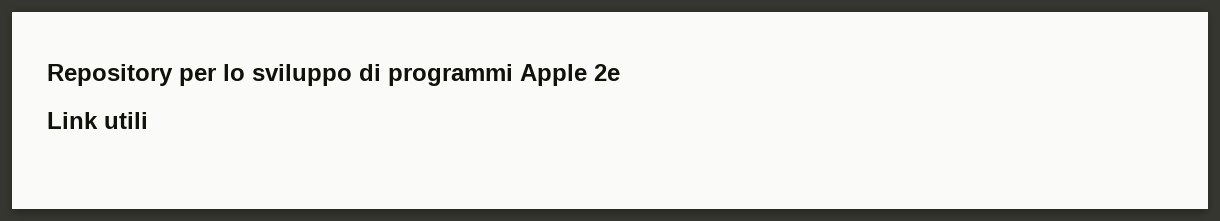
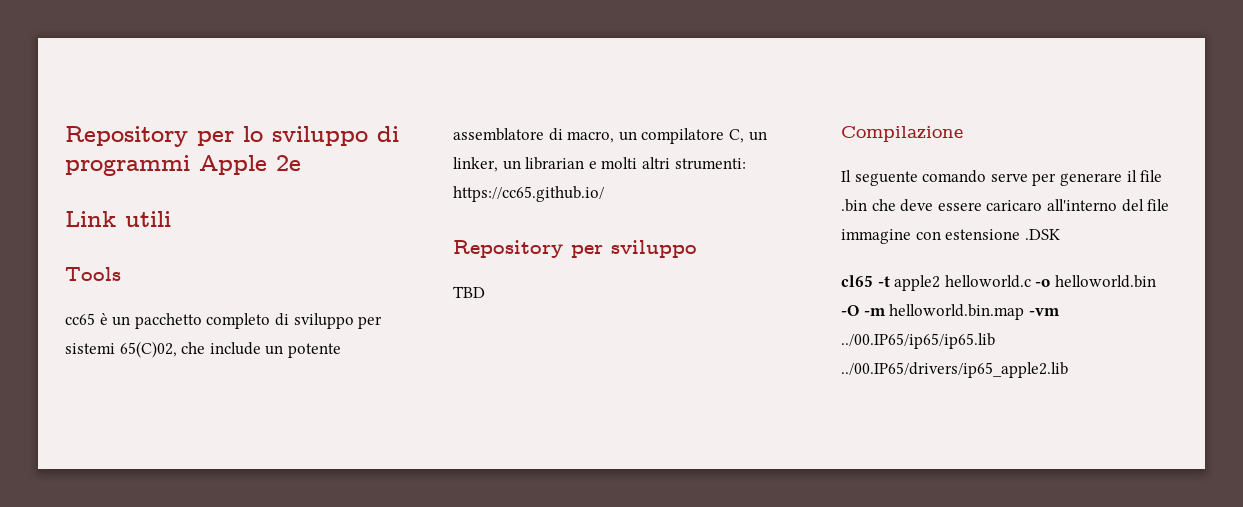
(148, 120) none -> [65,267,121,281] [65,313,383,329] [65,341,341,358] [453,128,767,144] [453,157,746,172] [453,186,604,202] [453,240,697,258] [453,286,485,298] [841,126,963,142] [841,170,1163,186] [841,199,1170,212] [841,229,1060,244] [841,275,1156,291] [841,304,1060,320] [841,333,995,349] [841,362,1068,378] // Tools // cc65 è un pacchetto completo di sviluppo per sistemi 65(C)02, che include un potente assemblatore di macro, un compilatore C, un linker, un librarian e molti altri strumenti: https://cc65.github.io/ // Repository per sviluppo // TBD // Compilazione // Il seguente comando serve per generare il file .bin che deve essere caricaro all'interno del file immagine con estensione .DSK // cl65 -t apple2 helloworld.c -o helloworld.bin -O -m helloworld.bin.map -vm ../00.IP65/ip65/ip65.lib ../00.IP65/drivers/ip65_apple2.lib

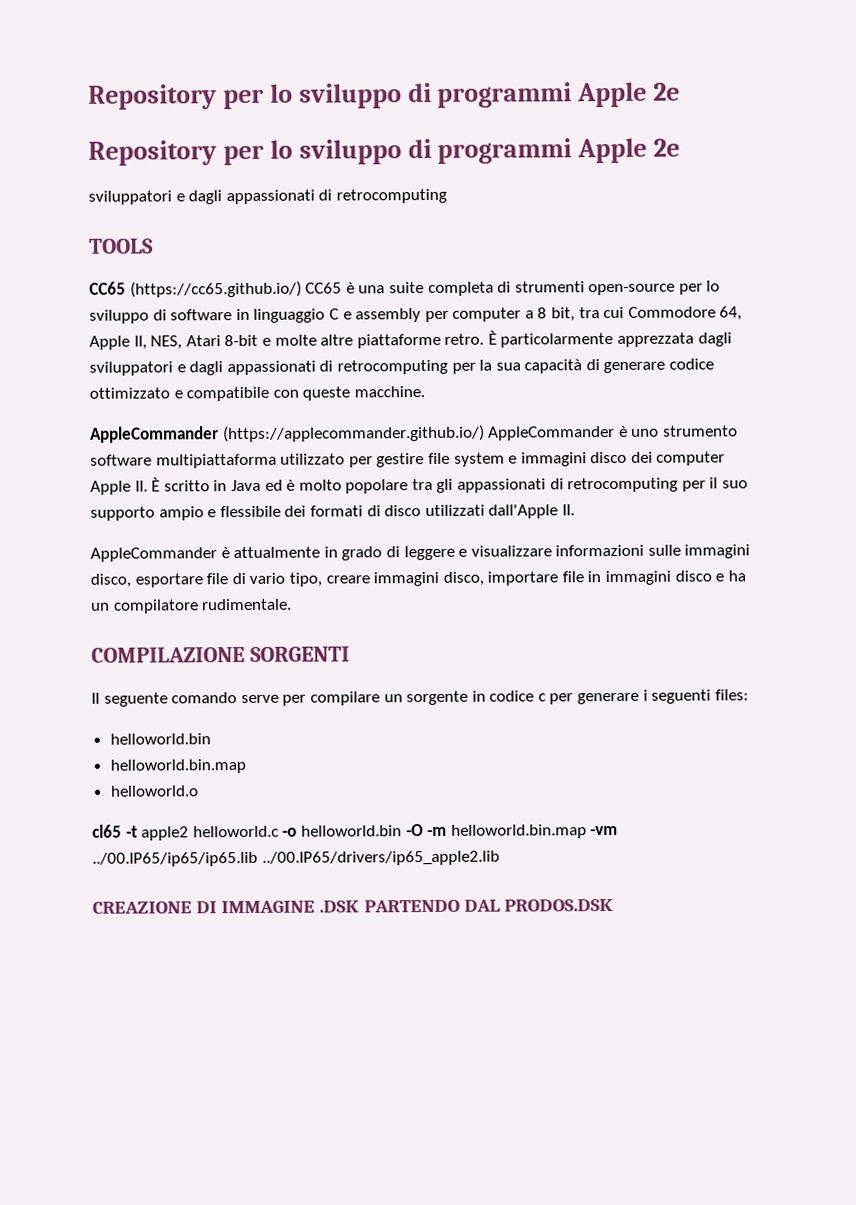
[65,126,399,147] [65,155,301,176] [65,211,171,227] [65,267,121,281] [65,313,383,329] [65,341,341,358] [453,128,767,144] [453,157,746,172] [453,186,604,202] [453,240,697,258] [453,286,485,298] [841,126,963,142] Repository per lo sviluppo di programmi Apple 2e // Link utili // Tools // cc65 è un pacchetto completo di sviluppo per sistemi 65(C)02, che include un potente assemblatore di macro, un compilatore C, un linker, un librarian e molti altri strumenti: https://cc65.github.io/ // Repository per sviluppo // TBD // Compilazione -> [88,81,681,110] [88,137,681,166] [88,188,447,205] [89,238,154,254] [89,280,721,298] [89,306,743,324] [89,330,732,350] [89,358,715,376] [89,386,425,402] [90,424,738,443] [90,451,726,469] [90,477,749,495] [90,504,575,521] [90,544,751,562] [90,570,746,588] [90,598,293,614] [91,646,350,663] Repository per lo sviluppo di programmi Apple 2e // Repository per lo sviluppo di programmi Apple 2e // sviluppatori e dagli appassionati di retrocomputing // TOOLS // CC65 (https://cc65.github.io/) CC65 è una suite completa di strumenti open-source per lo sviluppo di software in linguaggio C e assembly per computer a 8 bit, tra cui Commodore 64, Apple II, NES, Atari 8-bit e molte altre piattaforme retro. È particolarmente apprezzata dagli sviluppatori e dagli appassionati di retrocomputing per la sua capacità di generare codice ottimizzato e compatibile con queste macchine. // AppleCommander (https://applecommander.github.io/) AppleCommander è uno strumento software multipiattaforma utilizzato per gestire file system e immagini disco dei computer Apple II. È scritto in Java ed è molto popolare tra gli appassionati di retrocomputing per il suo supporto ampio e flessibile dei formati di disco utilizzati dall'Apple II. // AppleCommander è attualmente in grado di leggere e visualizzare informazioni sulle immagini disco, esportare file di vario tipo, creare immagini disco, importare file in immagini disco e ha un compilatore rudimentale. // COMPILAZIONE SORGENTI
[1059,170,1163,186] [841,199,1170,212] [841,229,1060,244] generare il file .bin che deve essere caricaro all'interno del file immagine con estensione .DSK -> [309,689,749,706] [109,733,211,745] [109,758,246,774] [109,785,199,797] compilare un sorgente in codice c per generare i seguenti files: // helloworld.bin // helloworld.bin.map // helloworld.o
(1068, 370) none -> [92,899,613,914] // CREAZIONE DI IMMAGINE .DSK PARTENDO DAL PRODOS.DSK

